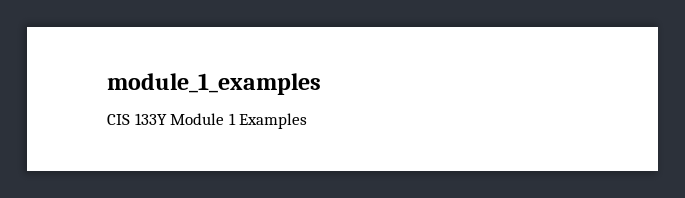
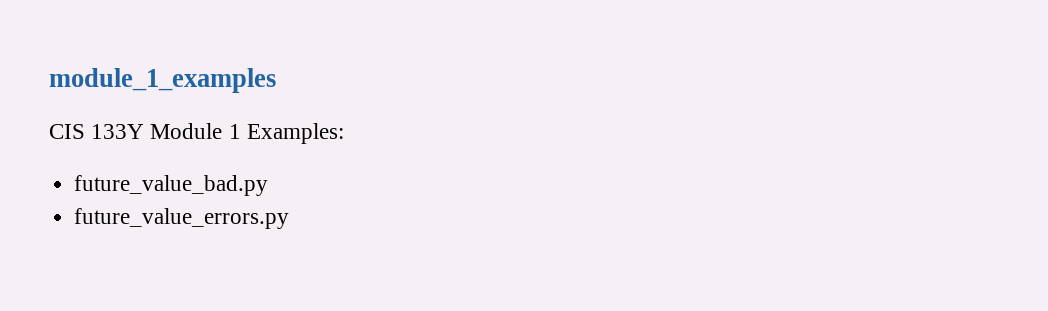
[239,113,308,129] Examples -> [246,123,344,144] [74,175,269,196] [74,208,290,229] Examples: // future_value_bad.py // future_value_errors.py

